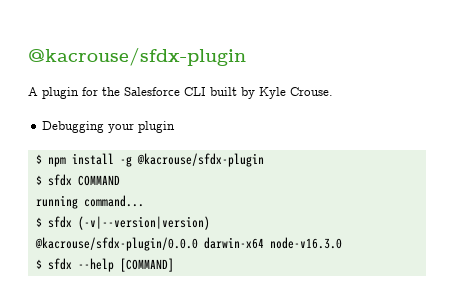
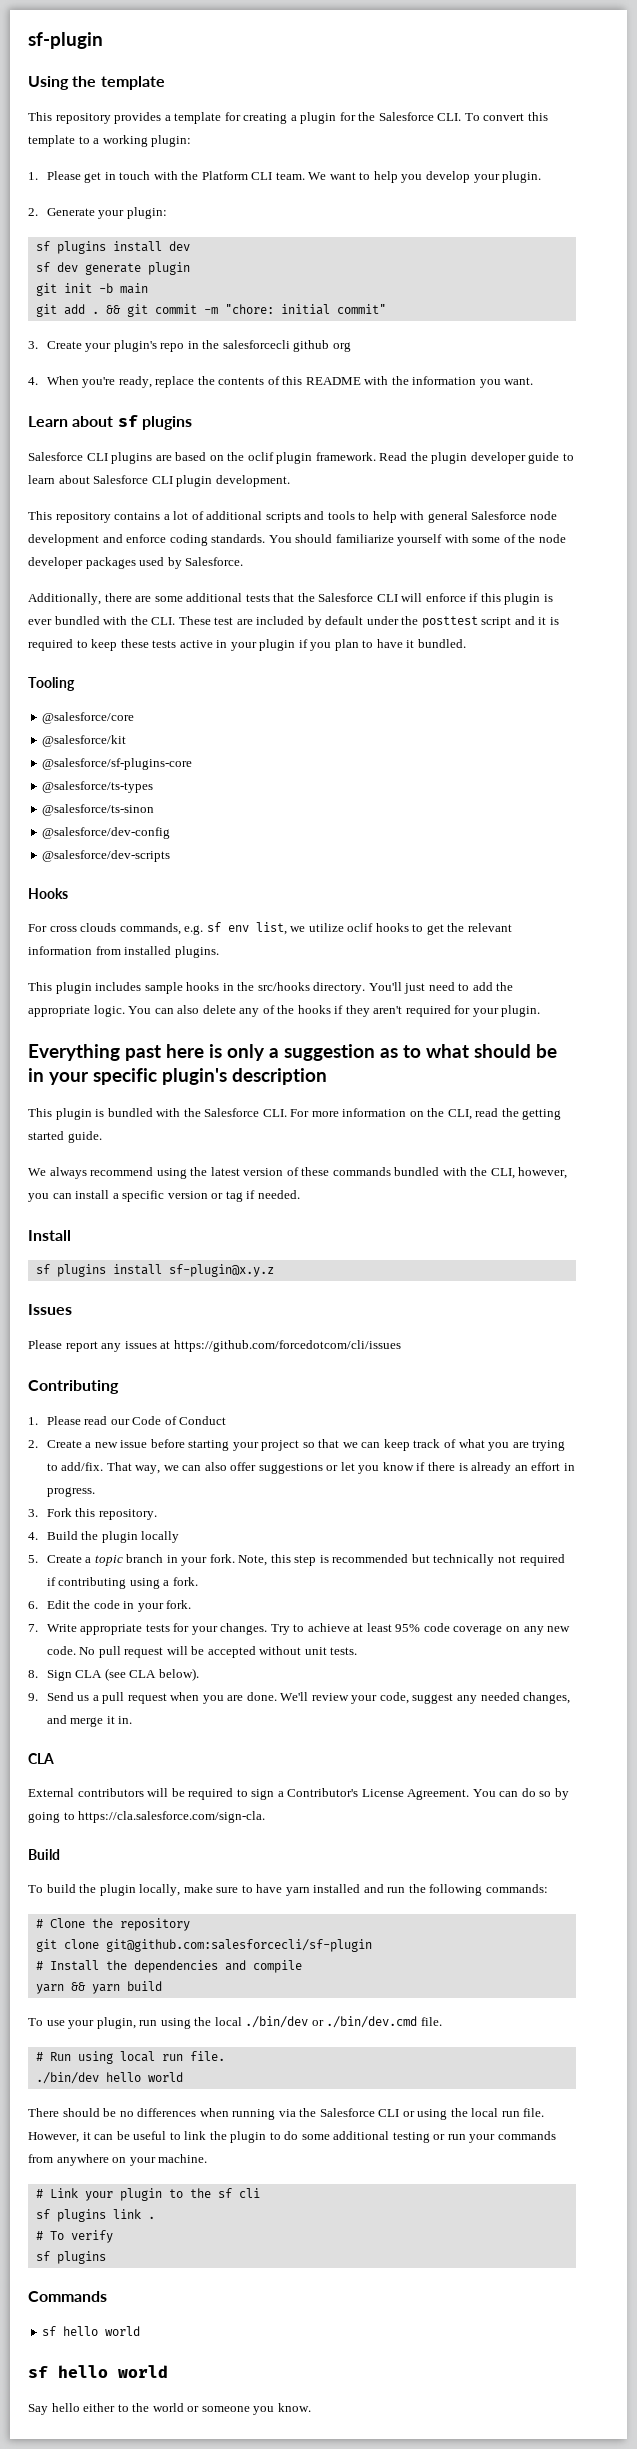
[28,47,246,66] [28,87,333,99] [42,121,176,133] [35,153,264,167] [35,174,120,186] [35,195,144,209] [35,216,210,230] [34,237,342,251] [35,258,174,272] @kacrouse/sfdx-plugin // A plugin for the Salesforce CLI built by Kyle Crouse. // Debugging your plugin // $ npm install -g @kacrouse/sfdx-plugin // $ sfdx COMMAND // running command... // $ sfdx (-v|--version|version) // @kacrouse/sfdx-plugin/0.0.0 darwin-x64 node-v16.3.0 // $ sfdx --help [COMMAND] -> [28,32,103,49] [28,76,165,90] [28,112,548,124] [28,135,192,147] [28,171,542,183] [28,207,167,219] [35,241,190,254] [35,262,190,275] [35,283,148,296] [35,304,386,317] [28,340,351,352] [28,376,534,388] [28,415,192,430] [28,452,574,464] [28,475,290,487] [28,511,557,523] [28,534,566,546] [28,557,244,569] [28,593,553,605] [28,616,559,628] [28,639,466,651] [28,677,75,691] [42,712,135,724] [42,735,127,747] [42,758,193,770] [42,781,154,793] [42,804,155,816] [42,827,171,839] [42,850,171,862] [28,888,68,899] [28,922,512,935] [28,946,219,958] [28,982,514,994] [28,1005,541,1017] [28,1044,557,1061] [28,1068,327,1085] [28,1108,562,1120] [28,1131,102,1143] [28,1167,568,1179] [28,1190,300,1202] [28,1230,71,1241] [35,1264,274,1277] [28,1304,72,1315] [28,1340,401,1352] [28,1380,119,1394] [28,1416,227,1425] [28,1439,566,1451] [46,1462,575,1474] [46,1487,95,1497] [28,1508,157,1520] [28,1531,180,1543] [28,1554,565,1566] [46,1577,198,1589] [28,1600,192,1612] [28,1623,571,1635] [46,1646,358,1658] [28,1668,199,1681] [28,1692,571,1704] [46,1715,133,1727] [28,1753,54,1764] [28,1788,569,1800] [28,1811,266,1823] [28,1849,60,1860] [28,1884,548,1896] [35,1918,190,1931] [35,1939,372,1952] [35,1960,302,1973] [35,1981,162,1994] [28,2016,442,2029] [35,2051,225,2064] [35,2072,183,2084] [28,2108,545,2120] [28,2131,556,2143] [28,2154,208,2166] [35,2188,260,2201] [35,2209,155,2222] [35,2230,113,2243] [35,2251,106,2264] [28,2291,107,2302] [42,2326,141,2336] [28,2365,168,2378] [28,2403,311,2415] sf-plugin // Using the template // This repository provides a template for creating a plugin for the Salesforce CLI. To convert this template to a working plugin: // 1. Please get in touch with the Platform CLI team. We want to help you develop your plugin. // 2. Generate your plugin: // sf plugins install dev // sf dev generate plugin // git init -b main // git add . && git commit -m "chore: initial commit" // 3. Create your plugin's repo in the salesforcecli github org // 4. When you're ready, replace the contents of this README with the information you want. // Learn about sf plugins // Salesforce CLI plugins are based on the oclif plugin framework. Read the plugin developer guide to learn about Salesforce CLI plugin development. // This repository contains a lot of additional scripts and tools to help with general Salesforce node development and enforce coding standards. You should familiarize yourself with some of the node developer packages used by Salesforce. // Additionally, there are some additional tests that the Salesforce CLI will enforce if this plugin is ever bundled with the CLI. These test are included by default under the posttest script and it is required to keep these tests active in your plugin if you plan to have it bundled. // Tooling // @salesforce/core // @salesforce/kit // @salesforce/sf-plugins-core // @salesforce/ts-types // @salesforce/ts-sinon // @salesforce/dev-config // @salesforce/dev-scripts // Hooks // For cross clouds commands, e.g. sf env list, we utilize oclif hooks to get the relevant information from installed plugins. // This plugin includes sample hooks in the src/hooks directory. You'll just need to add the appropriate logic. You can also delete any of the hooks if they aren't required for your plugin. // Everything past here is only a suggestion as to what should be in your specific plugin's description // This plugin is bundled with the Salesforce CLI. For more information on the CLI, read the getting started guide. // We always recommend using the latest version of these commands bundled with the CLI, however, you can install a specific version or tag if needed. // Install // sf plugins install sf-plugin@x.y.z // Issues // Please report any issues at https://github.com/forcedotcom/cli/issues // Contributing // 1. Please read our Code of Conduct // 2. Create a new issue before starting your project so that we can keep track of what you are trying to add/fix. That way, we can also offer suggestions or let you know if there is already an effort in progress. // 3. Fork this repository. // 4. Build the plugin locally // 5. Create a topic branch in your fork. Note, this step is recommended but technically not required if contributing using a fork. // 6. Edit the code in your fork. // 7. Write appropriate tests for your changes. Try to achieve at least 95% code coverage on any new code. No pull request will be accepted without unit tests. // 8. Sign CLA (see CLA below). // 9. Send us a pull request when you are done. We'll review your code, suggest any needed changes, and merge it in. // CLA // External contributors will be required to sign a Contributor's License Agreement. You can do so by going to https://cla.salesforce.com/sign-cla. // Build // To build the plugin locally, make sure to have yarn installed and run the following commands: // # Clone the repository // git clone git@github.com:salesforcecli/sf-plugin // # Install the dependencies and compile // yarn && yarn build // To use your plugin, run using the local ./bin/dev or ./bin/dev.cmd file. // # Run using local run file. // ./bin/dev hello world // There should be no differences when running via the Salesforce CLI or using the local run file. However, it can be useful to link the plugin to do some additional testing or run your commands from anywhere on your machine. // # Link your plugin to the sf cli // sf plugins link . // # To verify // sf plugins // Commands // sf hello world // sf hello world // Say hello either to the world or someone you know.

